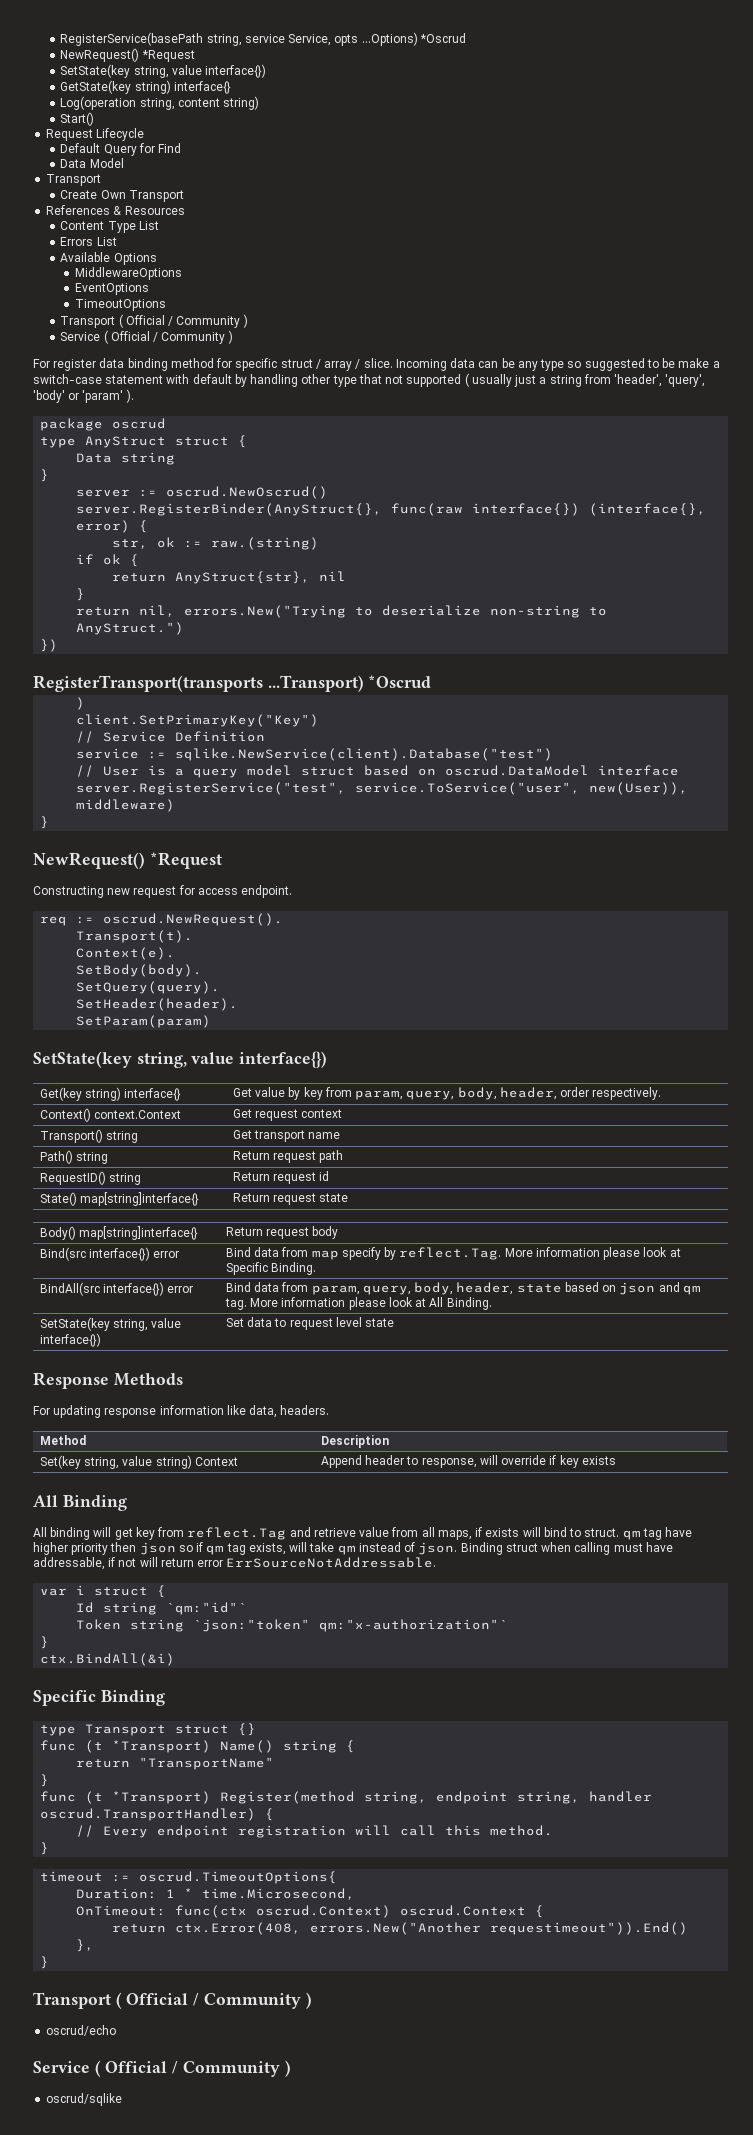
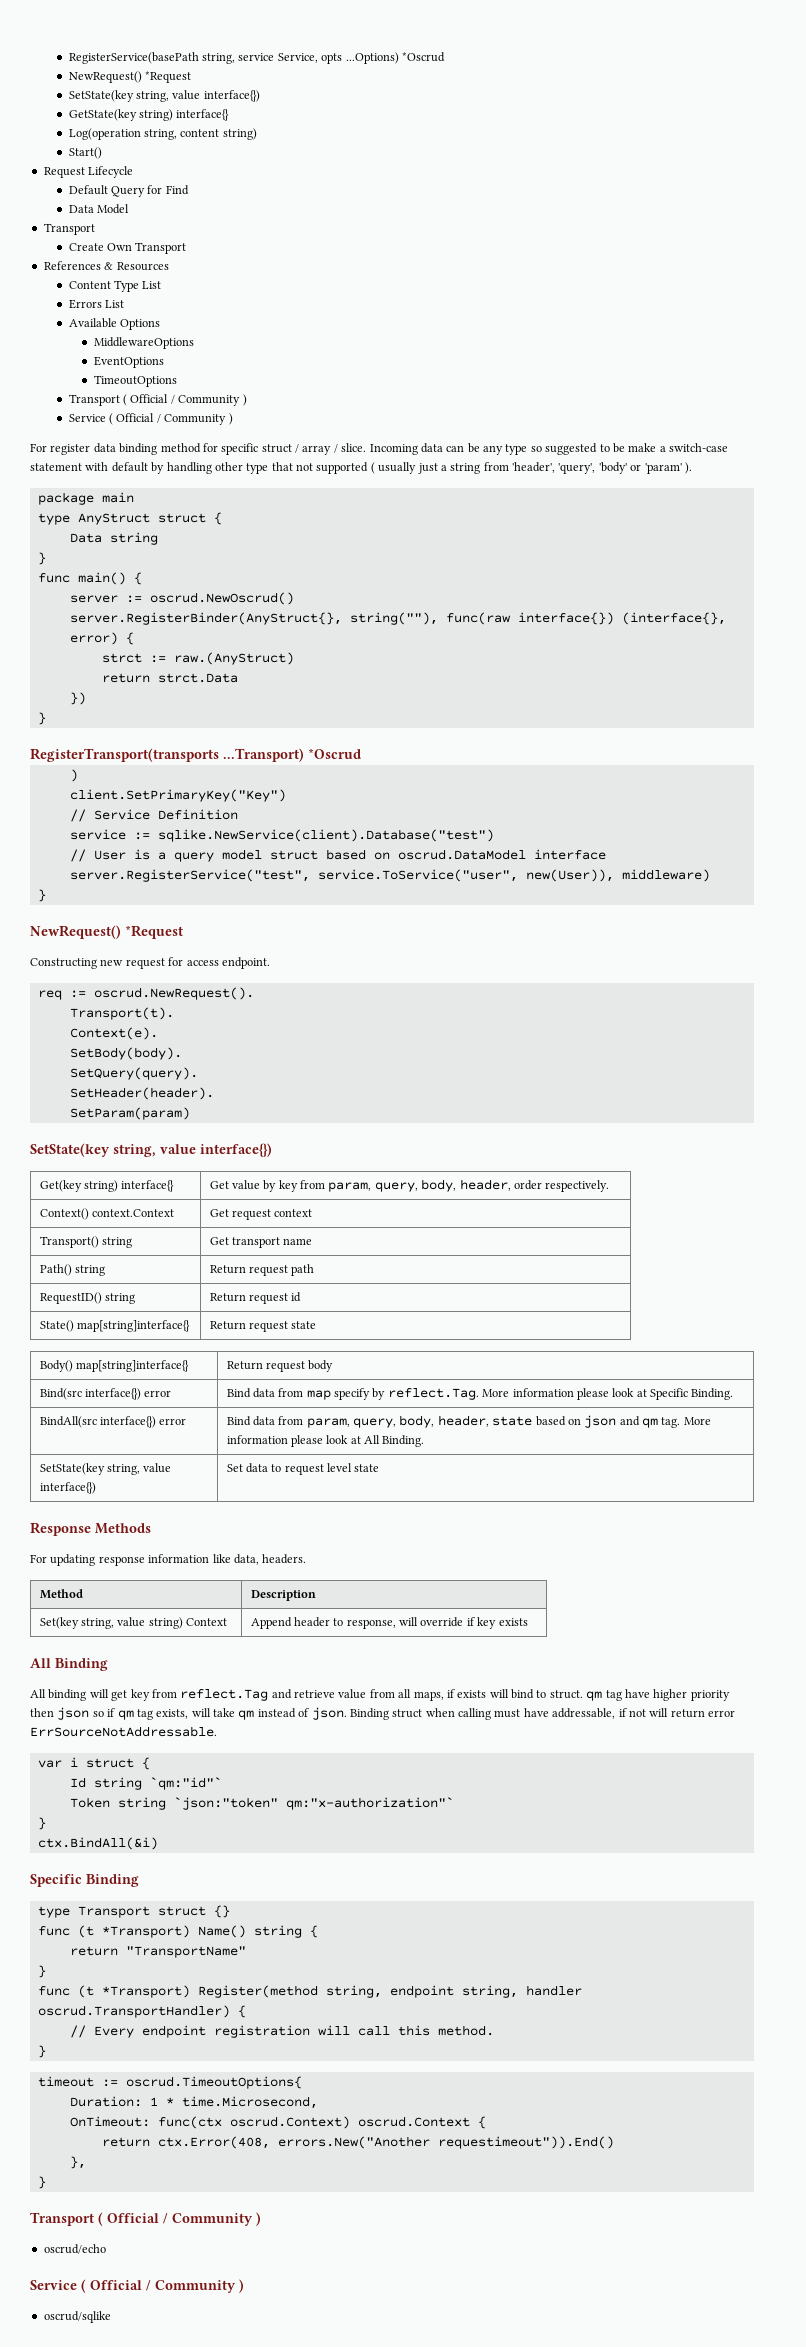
[112,418,167,429] oscrud -> [101,492,134,503] main
(50, 475) none -> [37,572,142,585] // func main() {
(383, 509) none -> [349,612,438,625] string(""),
[112,537,320,550] [76,554,140,567] [112,571,347,584] [76,588,86,601] [76,605,608,618] [76,622,185,635] [40,639,59,652] str, ok := raw.(string) // if ok { // return AnyStruct{str}, nil // } // return nil, errors.New("Trying to deserialize non-string to AnyStruct.") // }) -> [101,652,294,665] [101,673,238,683] [69,692,86,705] [37,712,46,725] strct := raw.(AnyStruct) // return strct.Data // }) // }

